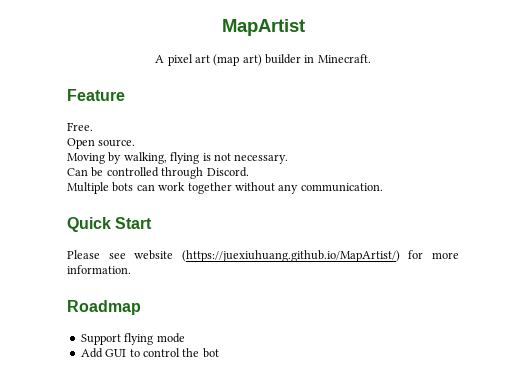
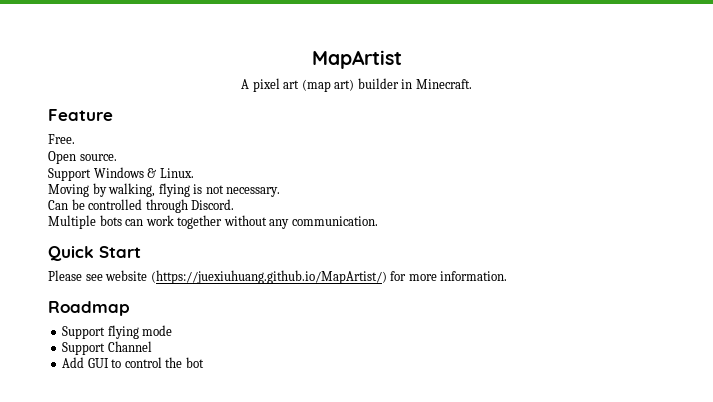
(136, 143) none -> [48,167,194,181] // Support Windows & Linux.
(185, 338) none -> [62,341,152,355] // Support Channel

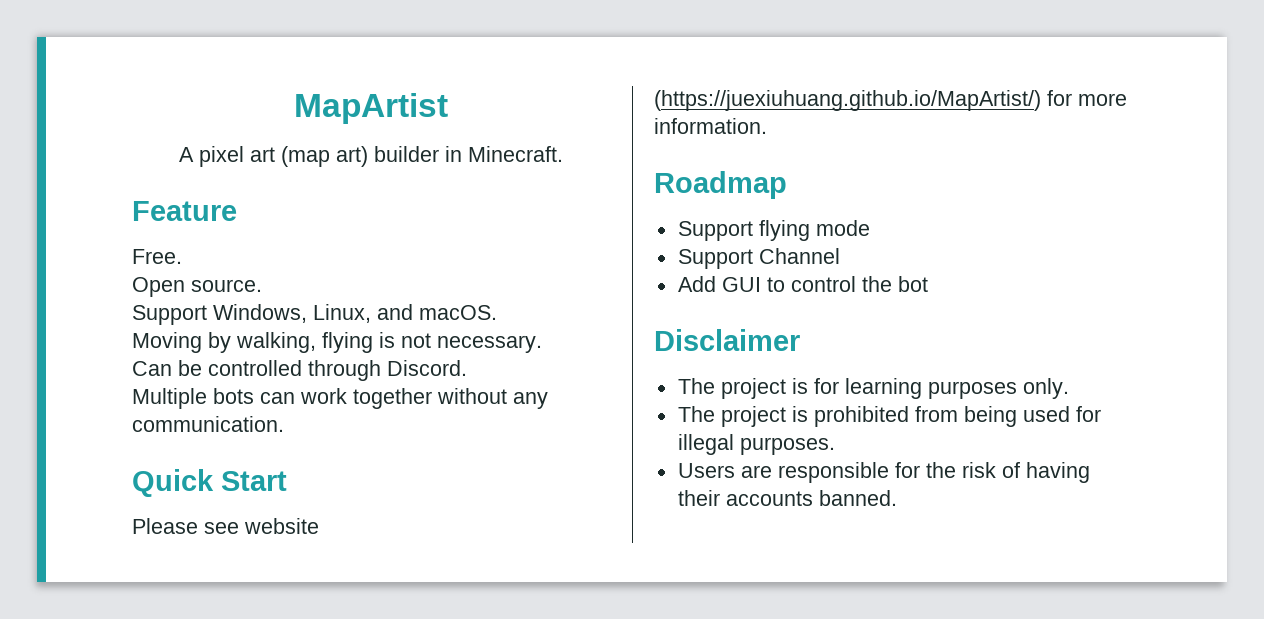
[93,167,194,178] Windows & Linux. -> [213,304,497,323] Windows, Linux, and macOS.
(204, 362) none -> [654,329,800,351] [677,378,1069,399] [677,406,1101,427] [677,434,835,455] [677,462,1090,483] [677,490,897,506] // Disclaimer // The project is for learning purposes only. // The project is prohibited from being used for illegal purposes. // Users are responsible for the risk of having their accounts banned.

